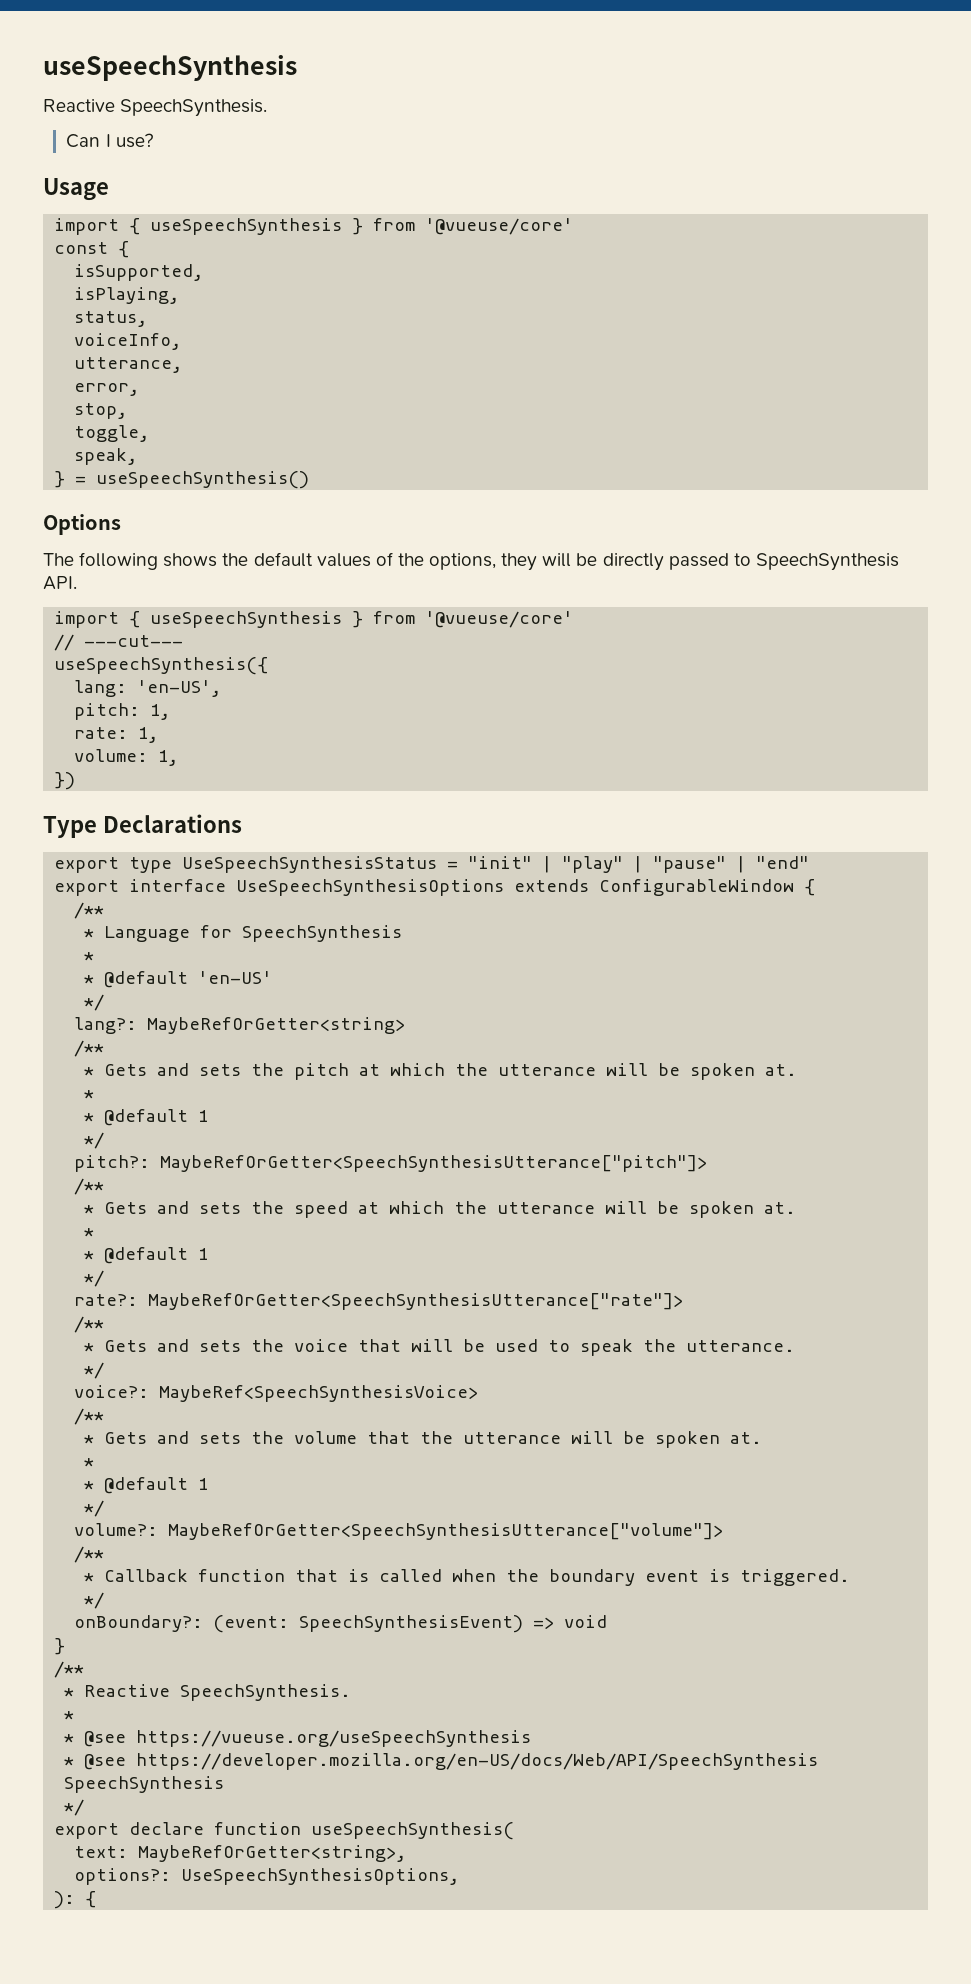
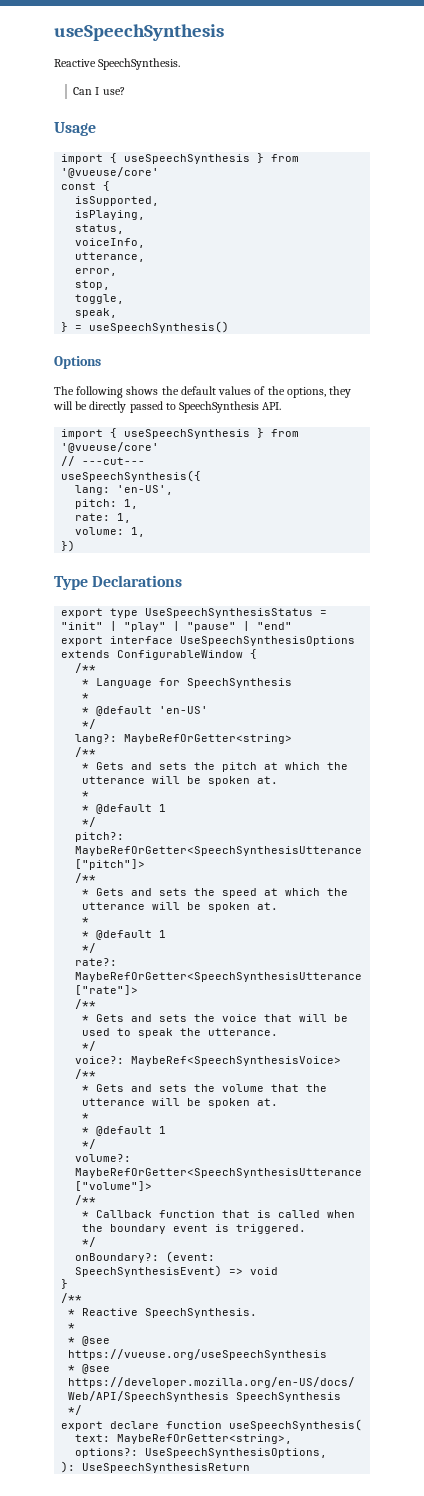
[85,1891,97,1908] { -> [82,1463,251,1473] UseSpeechSynthesisReturn

